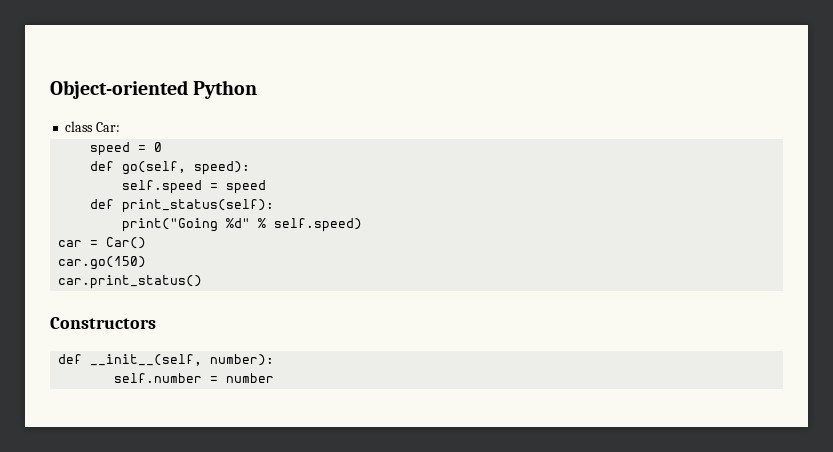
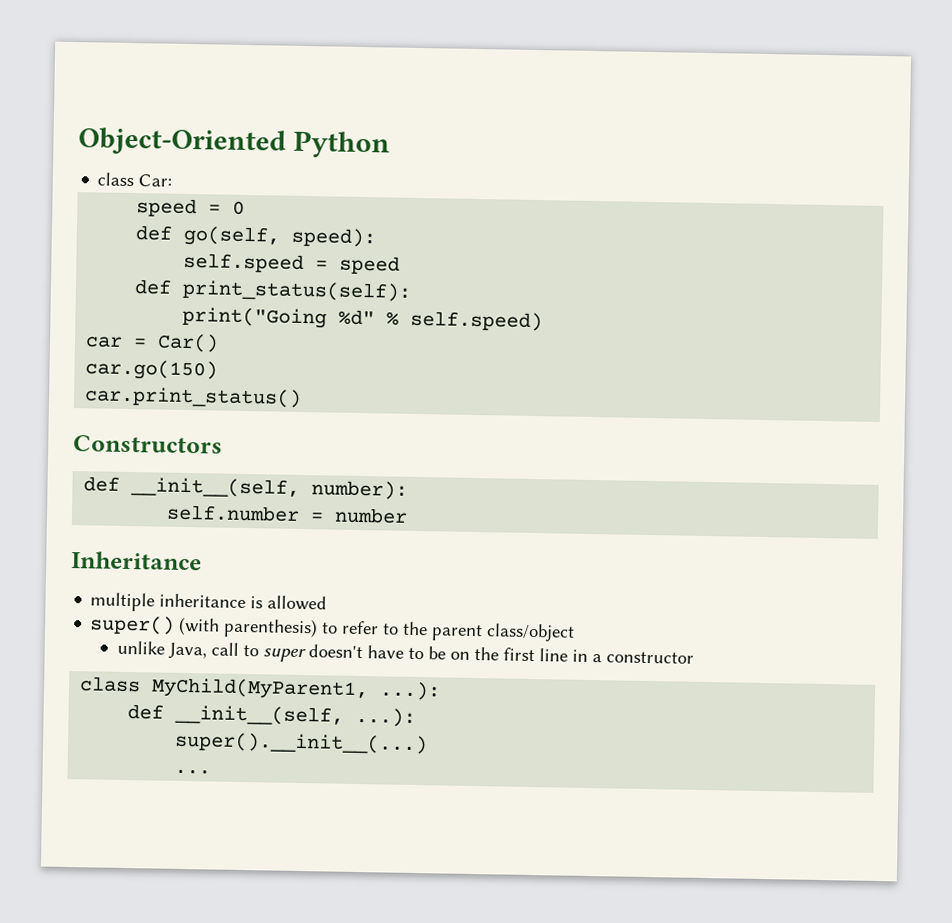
[50,80,188,99] Object-oriented -> [78,127,286,157] Object-Oriented
(275, 378) none -> [71,551,202,571] [90,592,328,612] [89,615,576,642] [117,640,695,664] [79,676,442,701] [127,704,417,728] [174,731,429,755] [174,769,212,775] // Inheritance // multiple inheritance is allowed // super() (with parenthesis) to refer to the parent class/object // unlike Java, call to super doesn't have to be on the first line in a constructor // class MyChild(MyParent1, ...): // def __init__(self, ...): // super().__init__(...) // ...

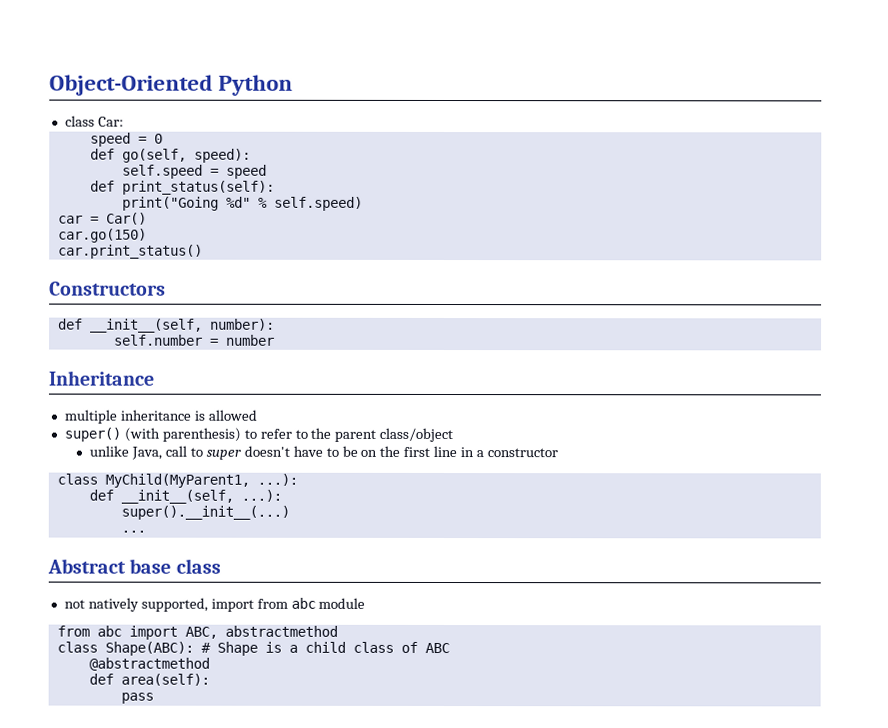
(212, 772) none -> [47,558,221,574] [63,597,366,612] [56,625,338,640] [56,641,450,656] [88,657,210,671] [88,673,210,686] [120,692,154,704] // Abstract base class // not natively supported, import from abc module // from abc import ABC, abstractmethod // class Shape(ABC): # Shape is a child class of ABC // @abstractmethod // def area(self): // pass

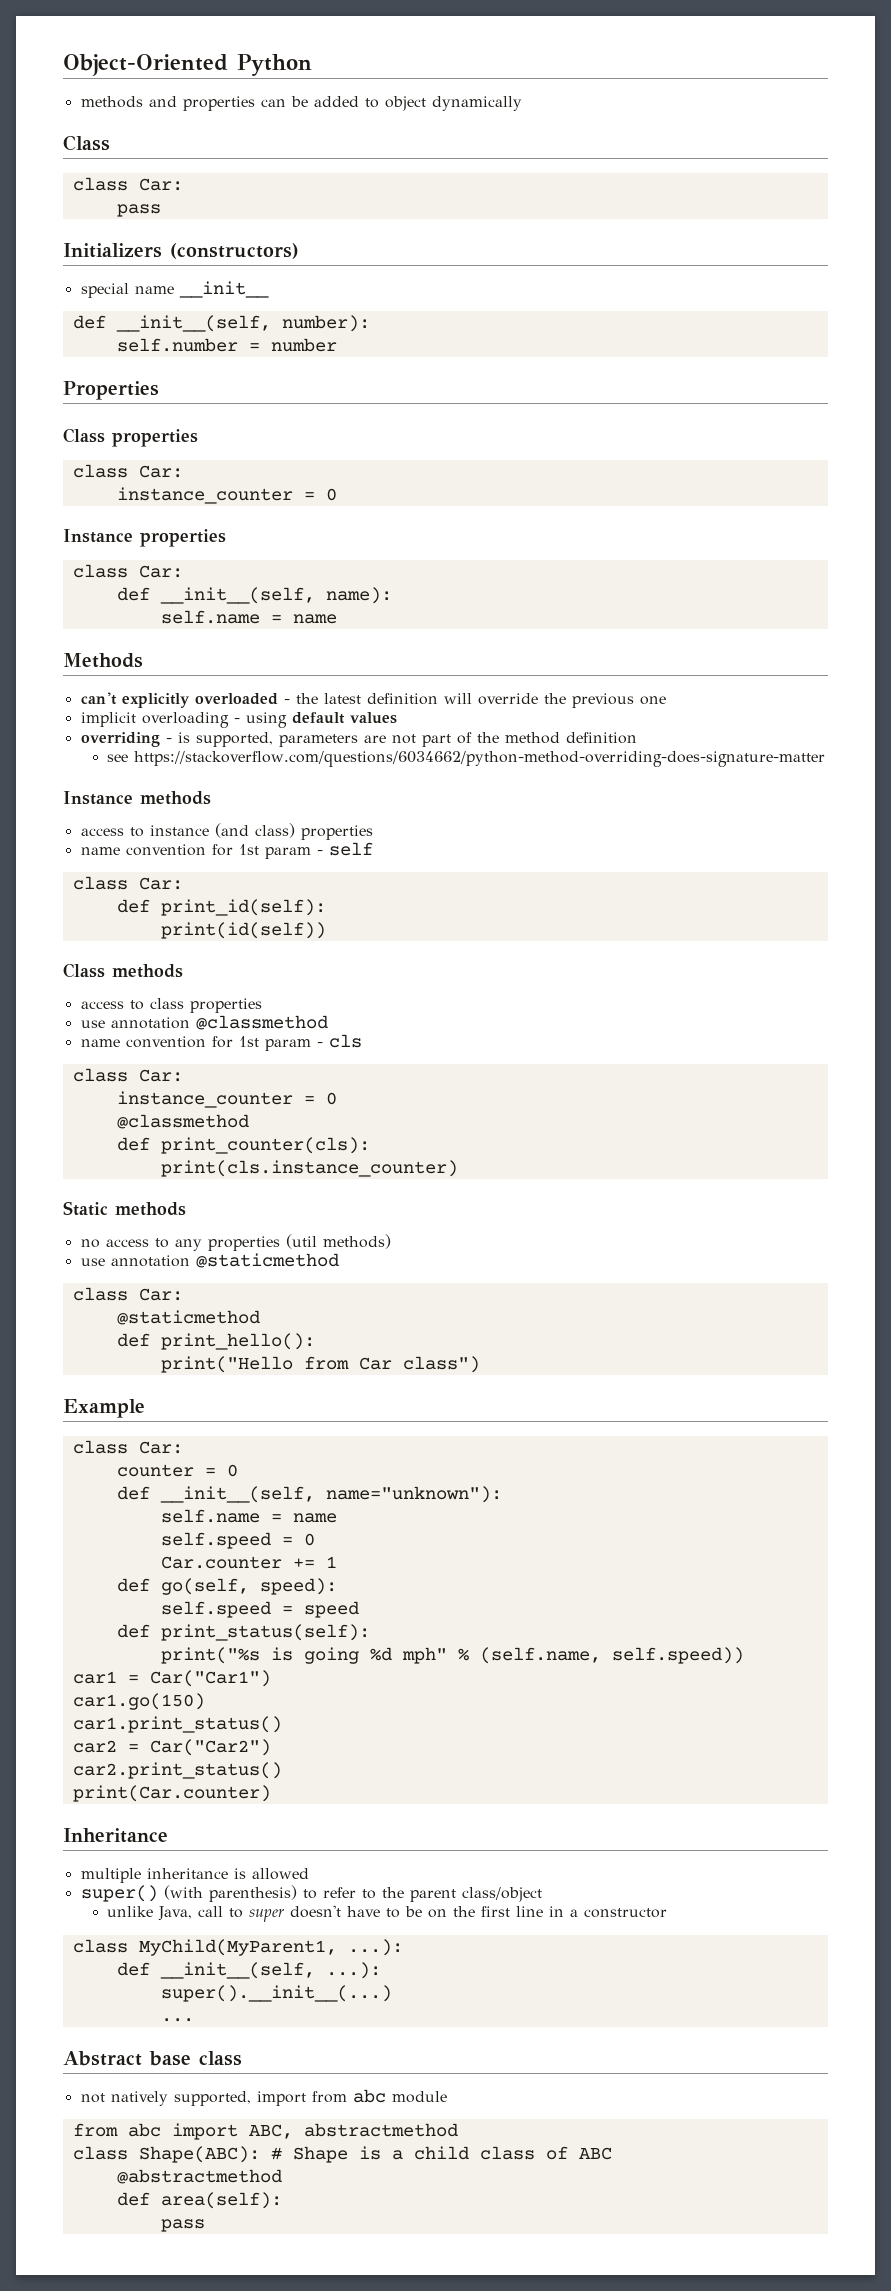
[64,115,124,127] [89,132,163,147] class Car: // speed = 0 -> [80,96,522,111] [63,135,110,151] [72,177,183,191] [116,204,161,217] [63,243,299,259] [80,281,269,298] [72,315,370,332] [116,338,337,352] [63,381,159,400] [63,428,198,447] [72,464,183,478] [116,487,337,504] [63,529,226,547] [72,564,183,578] [116,587,392,604] [160,610,337,624] [63,653,143,668] [80,692,666,708] [80,712,397,728] [80,732,637,747] [107,751,826,767] [63,791,211,805] [80,823,373,840] [80,842,373,859] [72,876,183,890] [116,899,326,916] [160,922,326,939] [63,963,183,978] [80,998,262,1013] [80,1015,328,1030] [80,1034,362,1051] [72,1068,183,1082] [116,1091,337,1108] [116,1114,249,1129] [116,1137,370,1154] [160,1160,458,1177] [63,1201,186,1216] [80,1234,391,1251] [80,1253,339,1268] [72,1287,183,1301] [116,1310,260,1325] [116,1333,315,1350] [160,1356,480,1373] [63,1399,145,1418] [72,1440,183,1454] [116,1464,238,1477] [116,1486,502,1503] [160,1509,337,1523] [160,1532,315,1549] [160,1556,337,1569] methods and properties can be added to object dynamically // Class // class Car: // pass // Initializers (constructors) // special name __init__ // def __init__(self, number): // self.number = number // Properties // Class properties // class Car: // instance_counter = 0 // Instance properties // class Car: // def __init__(self, name): // self.name = name // Methods // can't explicitly overloaded - the latest definition will override the previous one // implicit overloading - using default values // overriding - is supported, parameters are not part of the method definition // see https://stackoverflow.com/questions/6034662/python-method-overriding-does-signature-matter // Instance methods // access to instance (and class) properties // name convention for 1st param - self // class Car: // def print_id(self): // print(id(self)) // Class methods // access to class properties // use annotation @classmethod // name convention for 1st param - cls // class Car: // instance_counter = 0 // @classmethod // def print_counter(cls): // print(cls.instance_counter) // Static methods // no access to any properties (util methods) // use annotation @staticmethod // class Car: // @staticmethod // def print_hello(): // print("Hello from Car class") // Example // class Car: // counter = 0 // def __init__(self, name="unknown"): // self.name = name // self.speed = 0 // Car.counter += 1
[121,196,363,211] [57,212,147,225] [57,228,147,243] [57,244,203,259] [49,281,166,296] [57,318,275,333] [113,334,275,346] print("Going %d" % self.speed) // car = Car() // car.go(150) // car.print_status() // Constructors // def __init__(self, number): // self.number = number -> [160,1647,744,1664] [72,1670,271,1687] [72,1693,205,1710] [72,1716,282,1733] [72,1739,271,1756] [72,1762,282,1779] [72,1785,271,1802] print("%s is going %d mph" % (self.name, self.speed)) // car1 = Car("Car1") // car1.go(150) // car1.print_status() // car2 = Car("Car2") // car2.print_status() // print(Car.counter)

